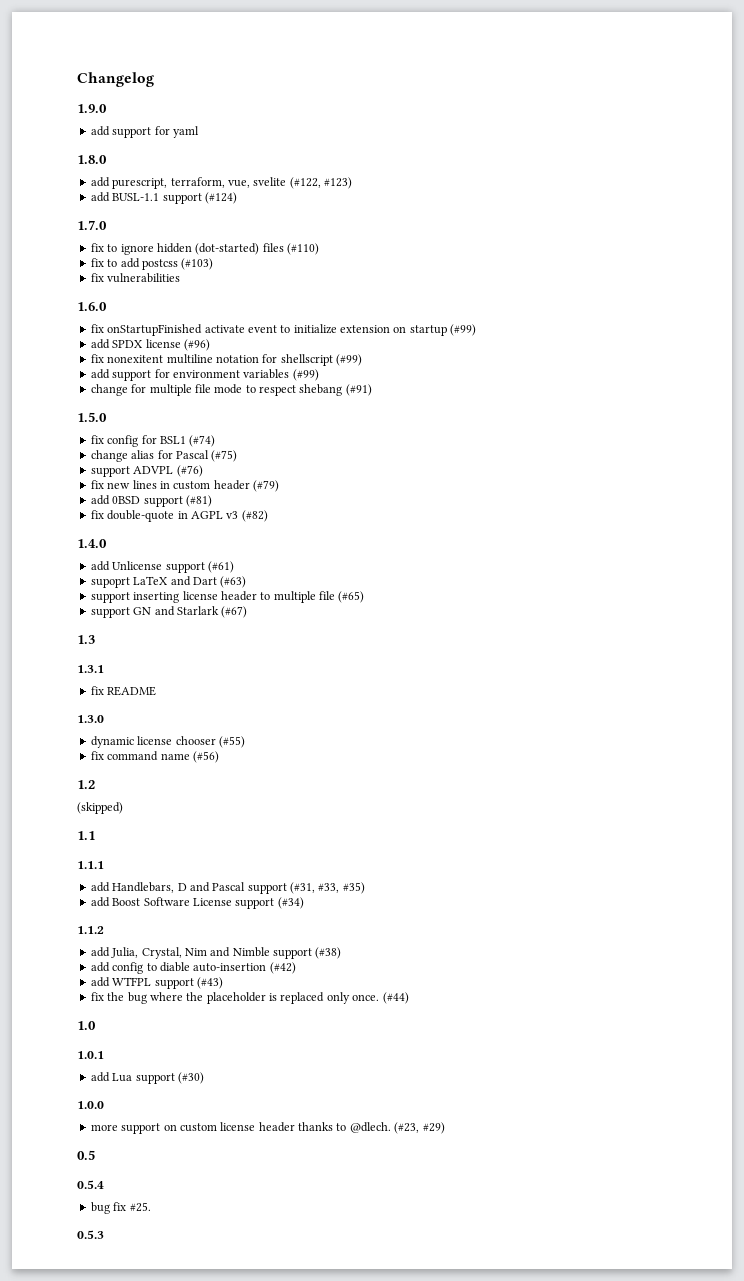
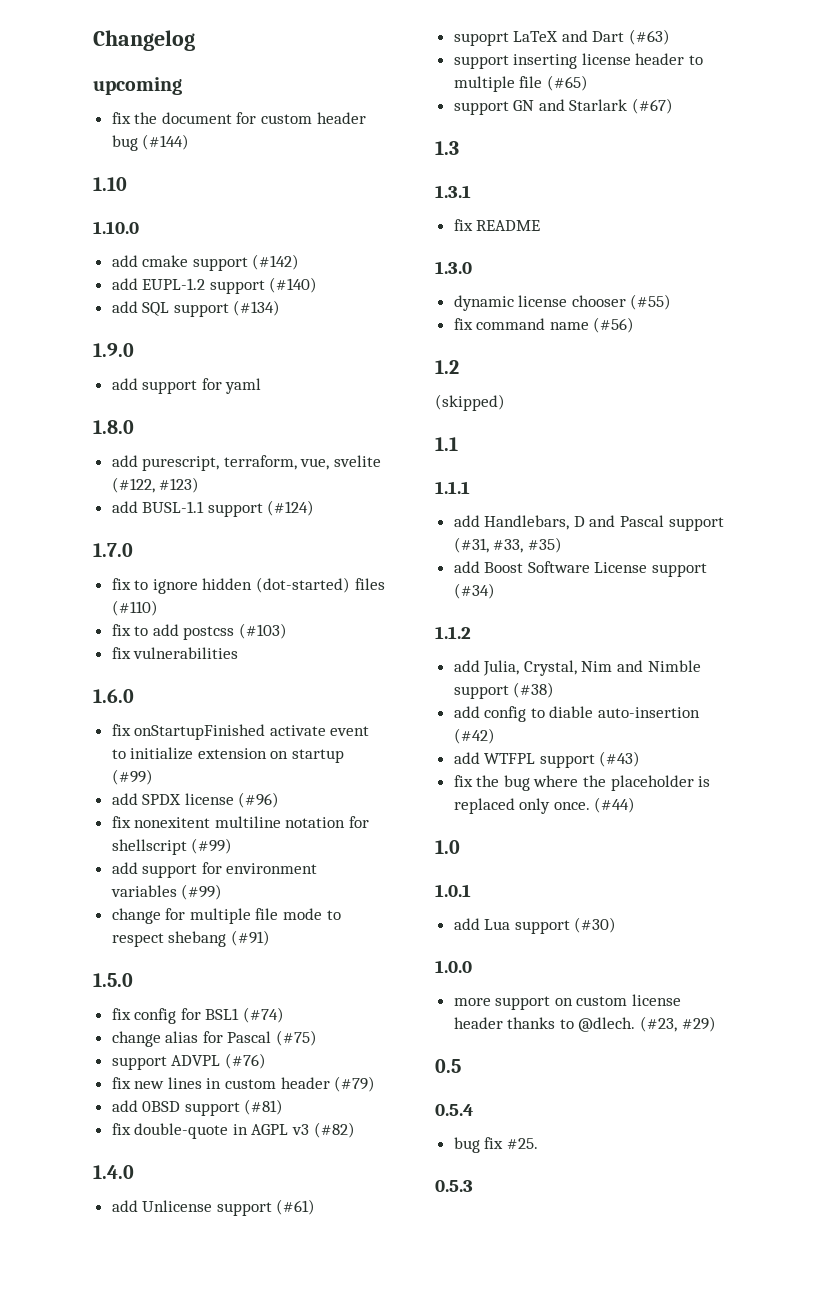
(154, 79) none -> [93,77,182,95] [111,112,366,124] [111,134,190,151] [93,177,127,191] [93,221,139,234] [111,254,300,271] [111,277,318,294] [111,300,281,317] // upcoming // fix the document for custom header bug (#144) // 1.10 // 1.10.0 // add cmake support (#142) // add EUPL-1.2 support (#140) // add SQL support (#134)

